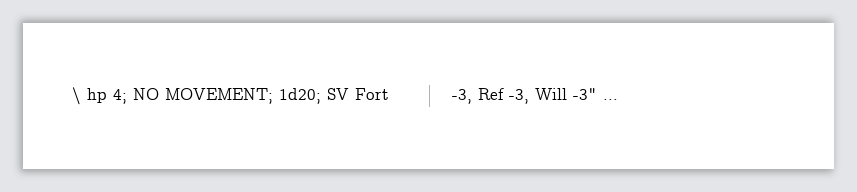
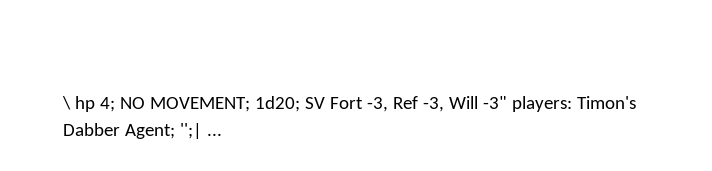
(597, 94) none -> [511,96,636,112] [63,123,202,139] players: Timon's Dabber Agent; '';|

